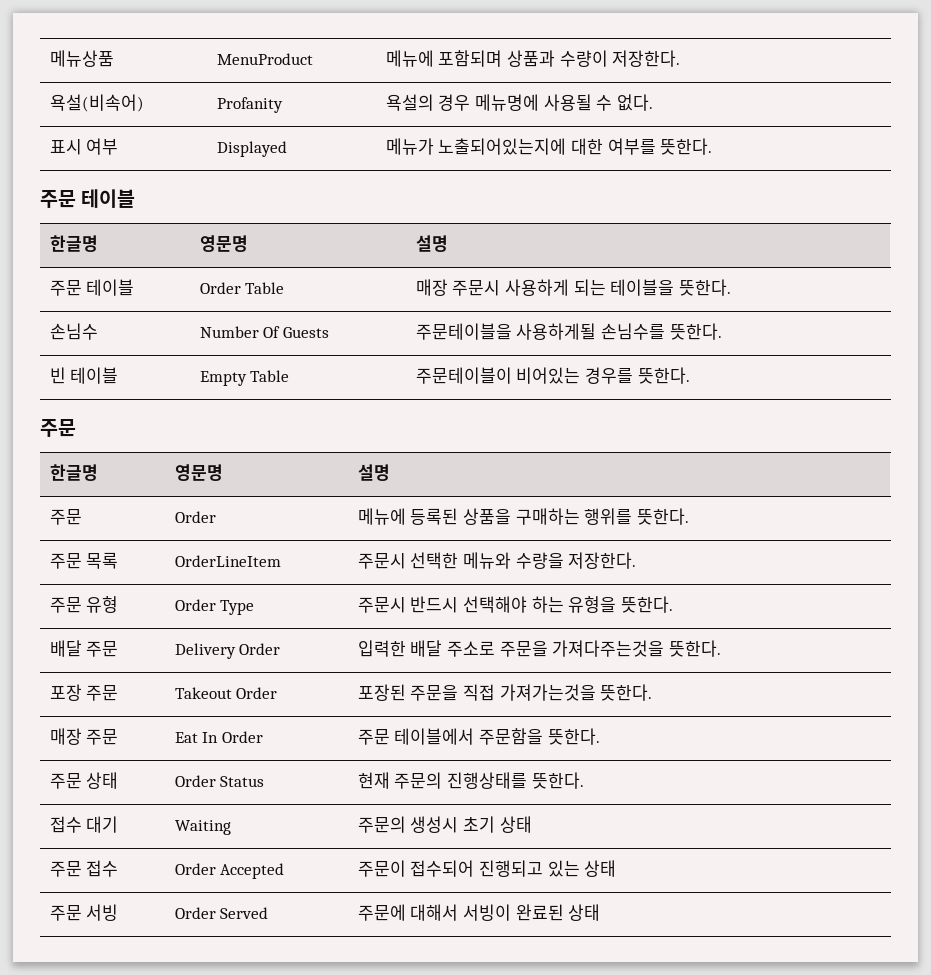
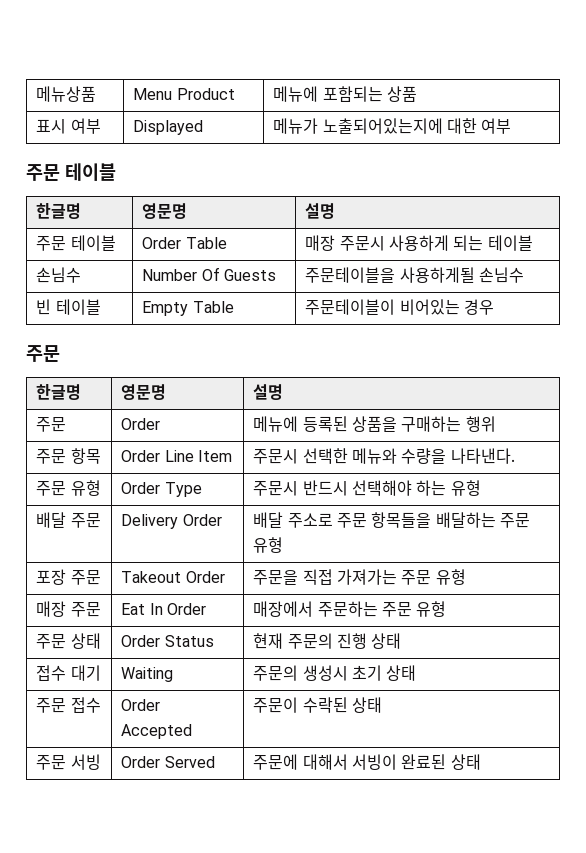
[216,53,313,65] [385,50,681,67] [49,94,144,112] [216,97,283,113] [385,94,653,111] MenuProduct | 메뉴에 포함되며 상품과 수량이 저장한다. // 욕설(비속어) | Profanity | 욕설의 경우 메뉴명에 사용될 수 없다. -> [133,88,235,100] [273,86,418,102] Menu Product | 메뉴에 포함되는 상품
[607,138,713,155] 여부를 뜻한다. -> [481,118,512,134] 여부
[610,279,731,296] 테이블을 뜻한다. -> [487,235,533,251] 테이블
[601,323,722,340] 손님수를 뜻한다. -> [479,267,525,283] 손님수
[585,367,690,384] 경우를 뜻한다. -> [464,299,495,315] 경우
[584,508,689,525] [49,552,119,569] [174,555,281,567] 행위를 뜻한다. // 주문 목록 | OrderLineItem -> [465,416,496,432] [36,448,101,464] [121,450,233,462] 행위 // 주문 항목 | Order Line Item
[568,552,637,569] 저장한다. -> [450,448,515,464] 나타낸다.
[568,596,673,613] 유형을 뜻한다. -> [450,480,481,496] 유형
[357,640,406,657] 입력한 -> (222, 520) none
[499,640,721,657] 주문을 가져다주는것을 뜻한다. -> [337,512,531,528] [253,537,284,553] 주문 항목들을 배달하는 주문 유형
[357,684,406,701] 포장된 -> (225, 577) none
[499,684,653,701] 가져가는것을 뜻한다. -> [337,569,466,585] 가져가는 주문 유형
[357,728,600,745] 주문 테이블에서 주문함을 뜻한다. -> [253,601,447,617] 매장에서 주문하는 주문 유형
[447,772,584,789] 진행상태를 뜻한다. -> [337,633,402,649] 진행 상태
[410,860,580,877] 접수되어 진행되고 있는 -> [302,697,348,713] 수락된

